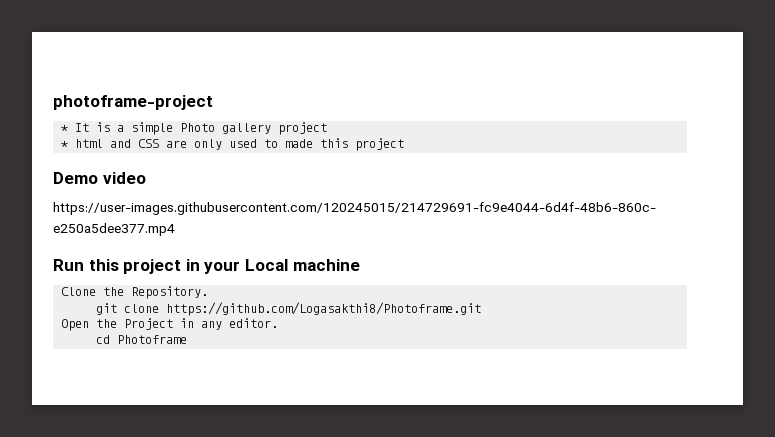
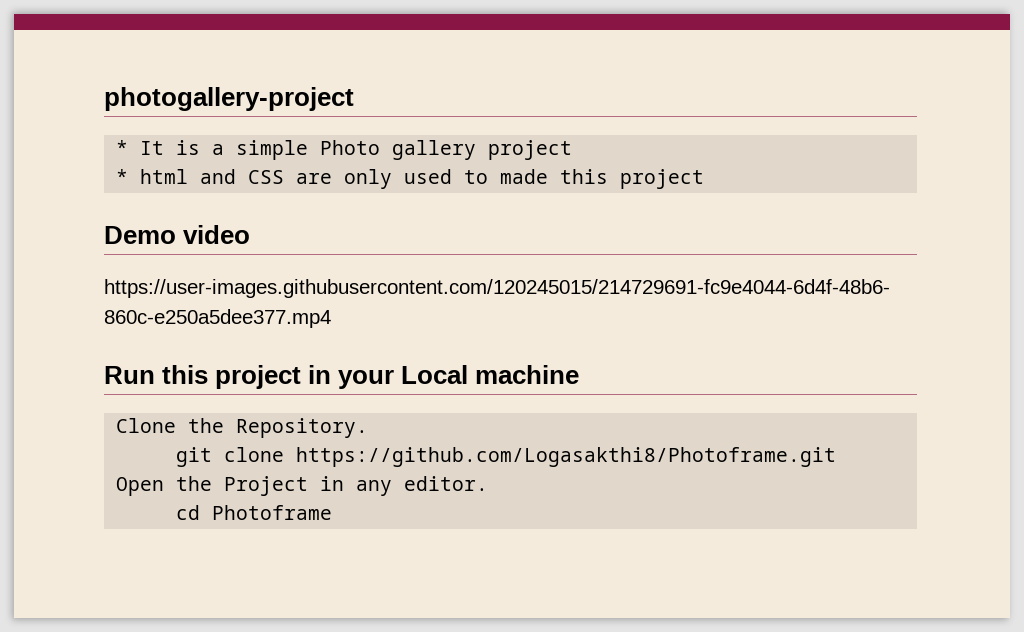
[53,95,213,110] photoframe-project -> [104,87,354,111] photogallery-project

